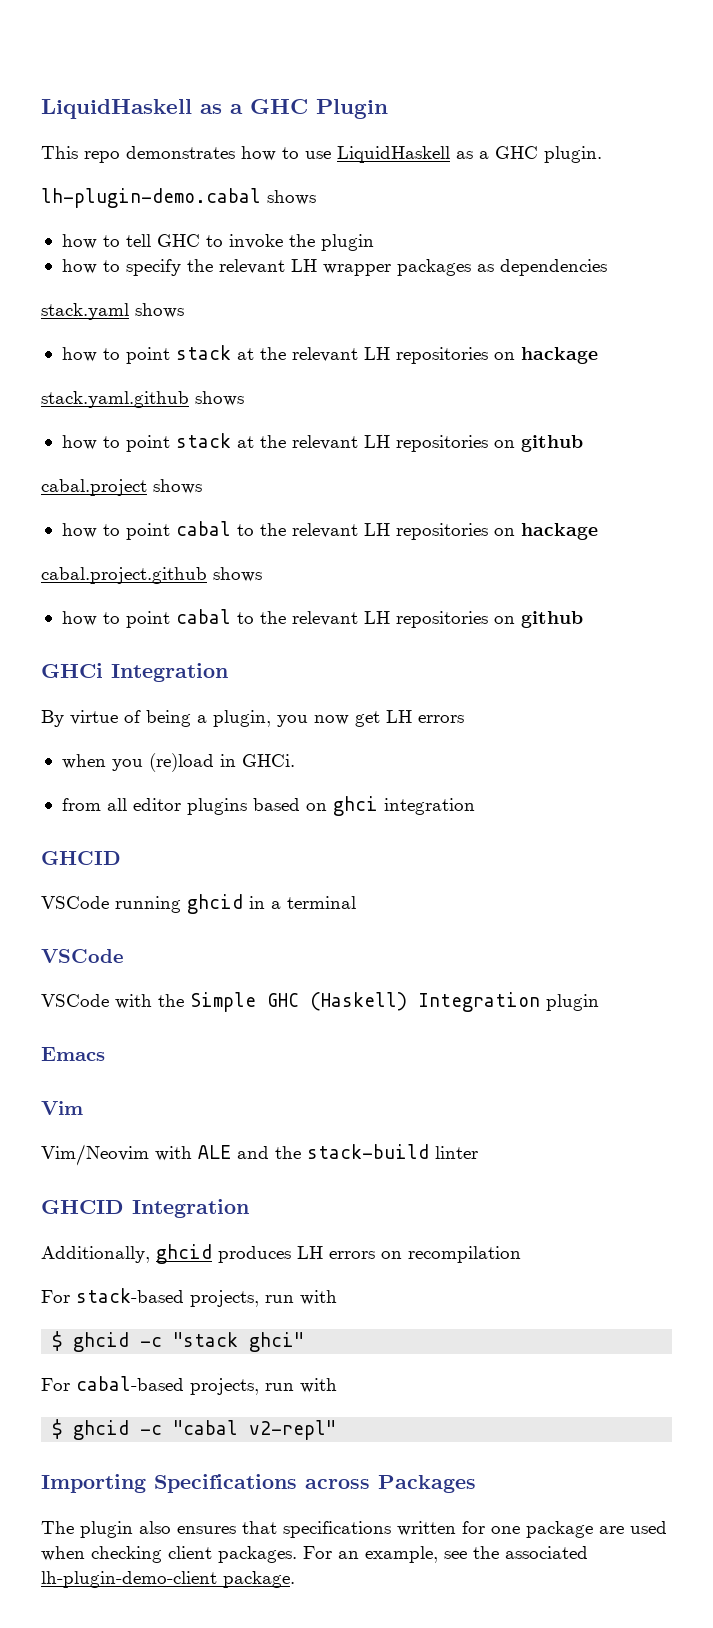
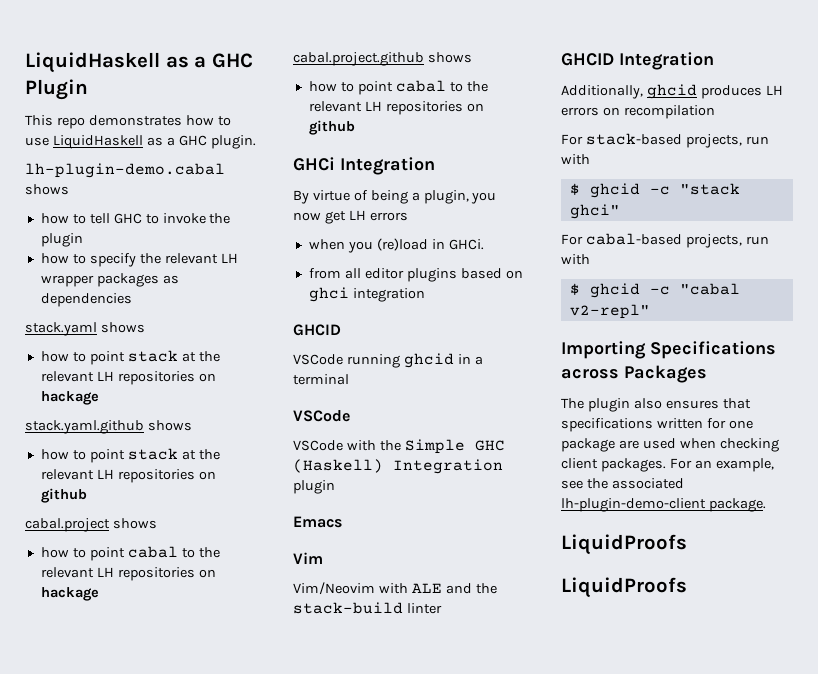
(295, 1579) none -> [561,534,687,555] [561,577,687,598] // LiquidProofs // LiquidProofs

